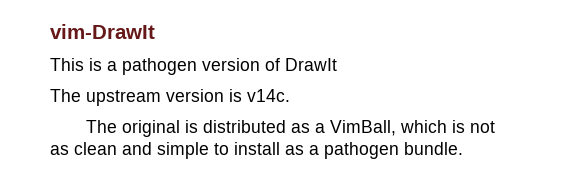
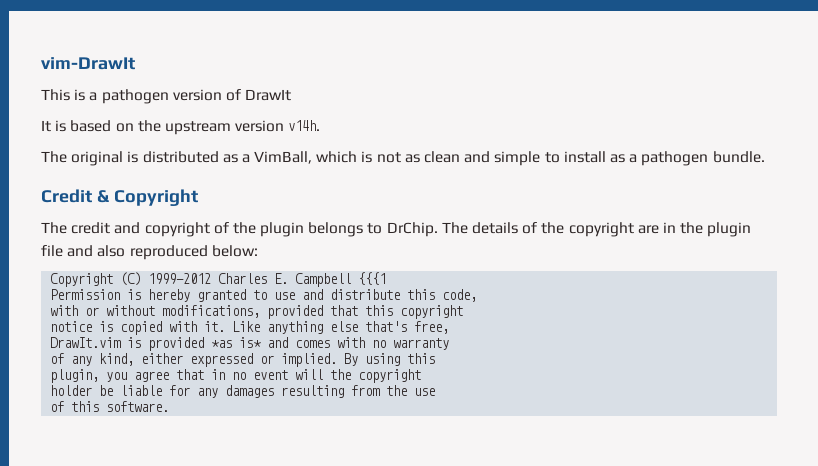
[50,89,290,106] The upstream version is v14c. -> [41,120,321,135] It is based on the upstream version v14h.
(463, 148) none -> [41,189,198,206] [41,222,752,237] [41,245,258,260] [50,272,387,287] [50,289,478,302] [50,305,464,319] [50,321,450,335] [50,337,450,351] [50,353,436,367] [50,369,422,383] [50,385,436,398] [50,401,170,412] // Credit & Copyright // The credit and copyright of the plugin belongs to DrChip. The details of the copyright are in the plugin file and also reproduced below: // Copyright (C) 1999-2012 Charles E. Campbell {{{1 // Permission is hereby granted to use and distribute this code, // with or without modifications, provided that this copyright // notice is copied with it. Like anything else that's free, // DrawIt.vim is provided *as is* and comes with no warranty // of any kind, either expressed or implied. By using this // plugin, you agree that in no event will the copyright // holder be liable for any damages resulting from the use // of this software.

